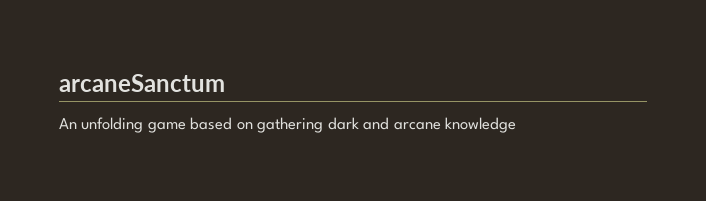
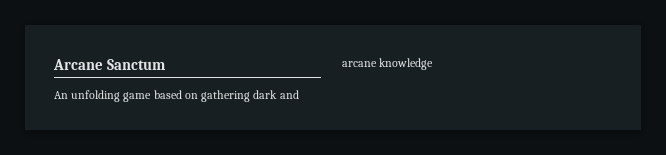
[59,74,225,92] arcaneSanctum -> [53,59,167,70] Arcane Sanctum

